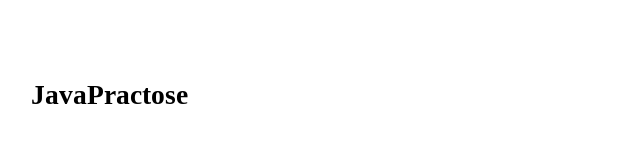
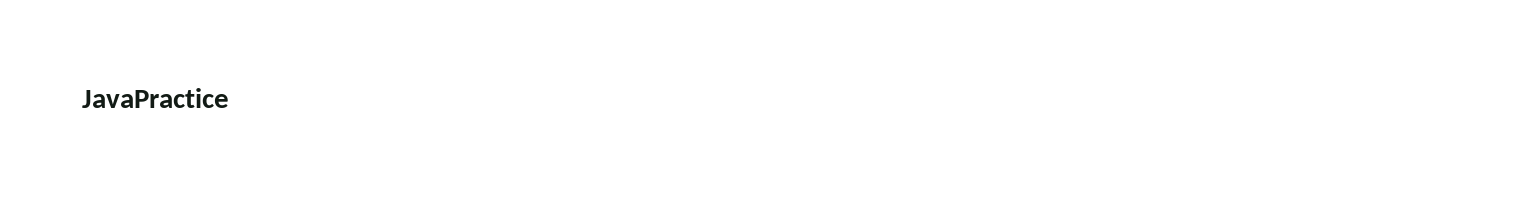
[31,86,188,104] JavaPractose -> [82,88,229,108] JavaPractice

